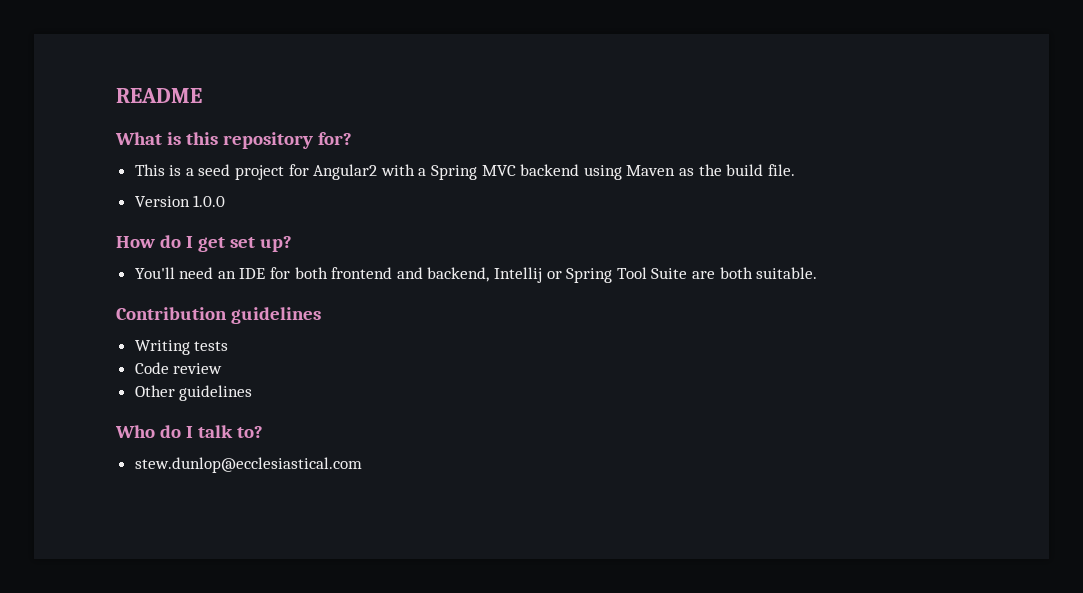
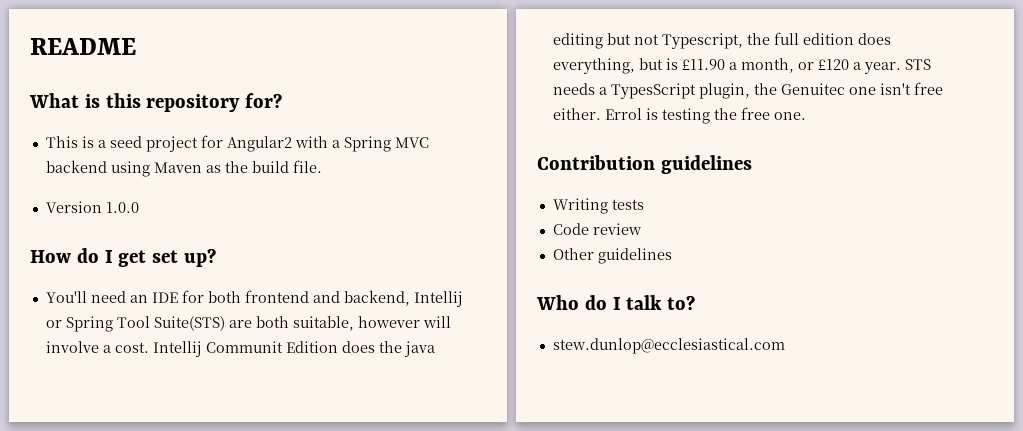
[651,268,688,279] Suite -> [153,316,225,331] Suite(STS)
[756,267,818,279] suitable. -> [292,316,451,331] [45,341,435,357] [552,32,891,49] [552,58,931,74] [552,82,943,99] [552,107,806,124] suitable, however will involve a cost. Intellij Communit Edition does the java editing but not Typescript, the full edition does everything, but is £11.90 a month, or £120 a year. STS needs a TypesScript plugin, the Genuitec one isn't free either. Errol is testing the free one.

